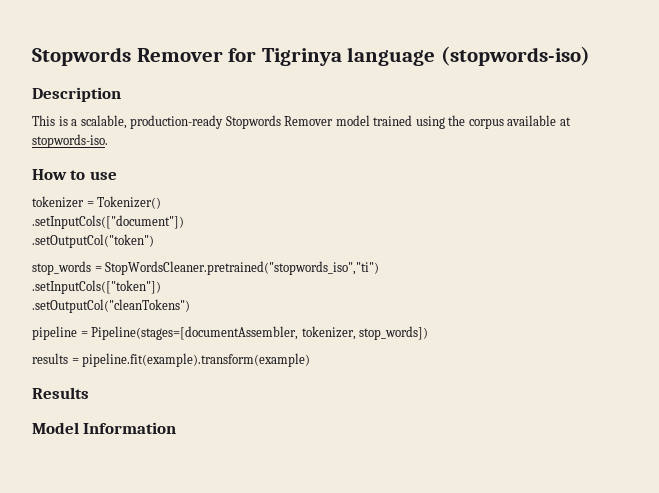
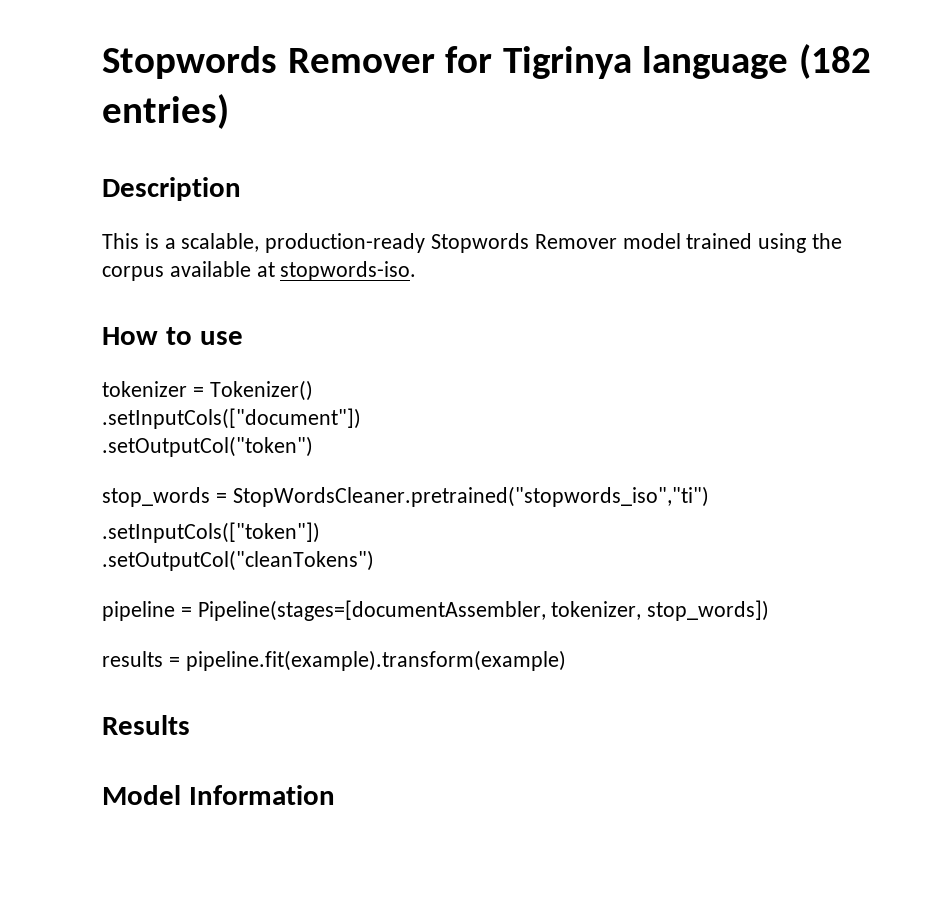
[440,46,590,66] (stopwords-iso) -> [798,44,871,79] [102,94,229,129] (182 entries)

